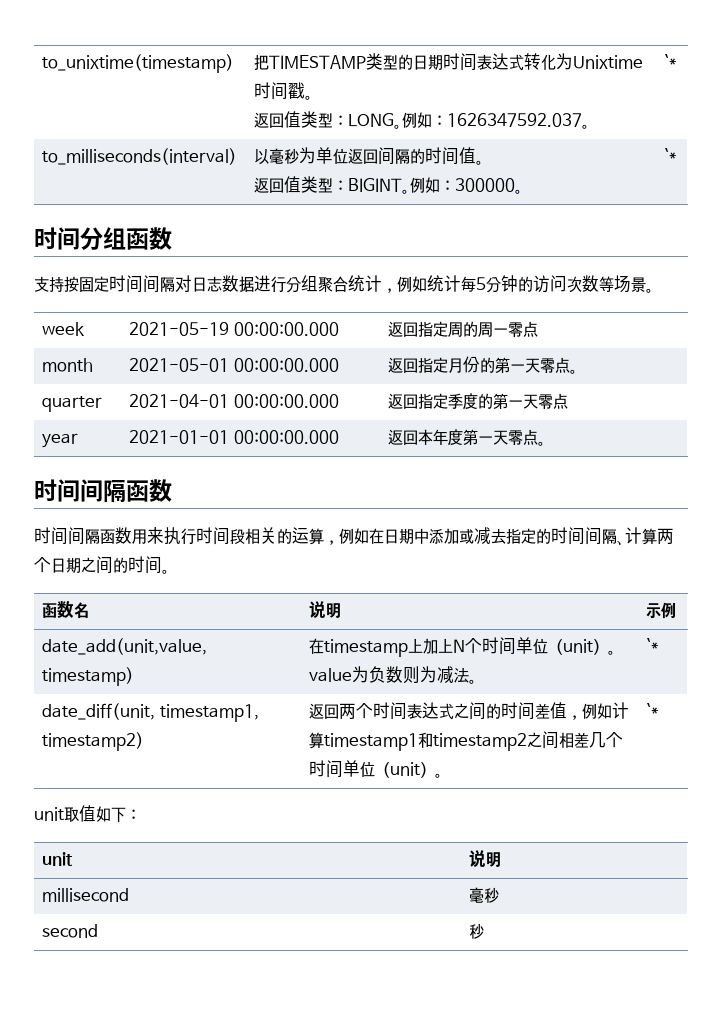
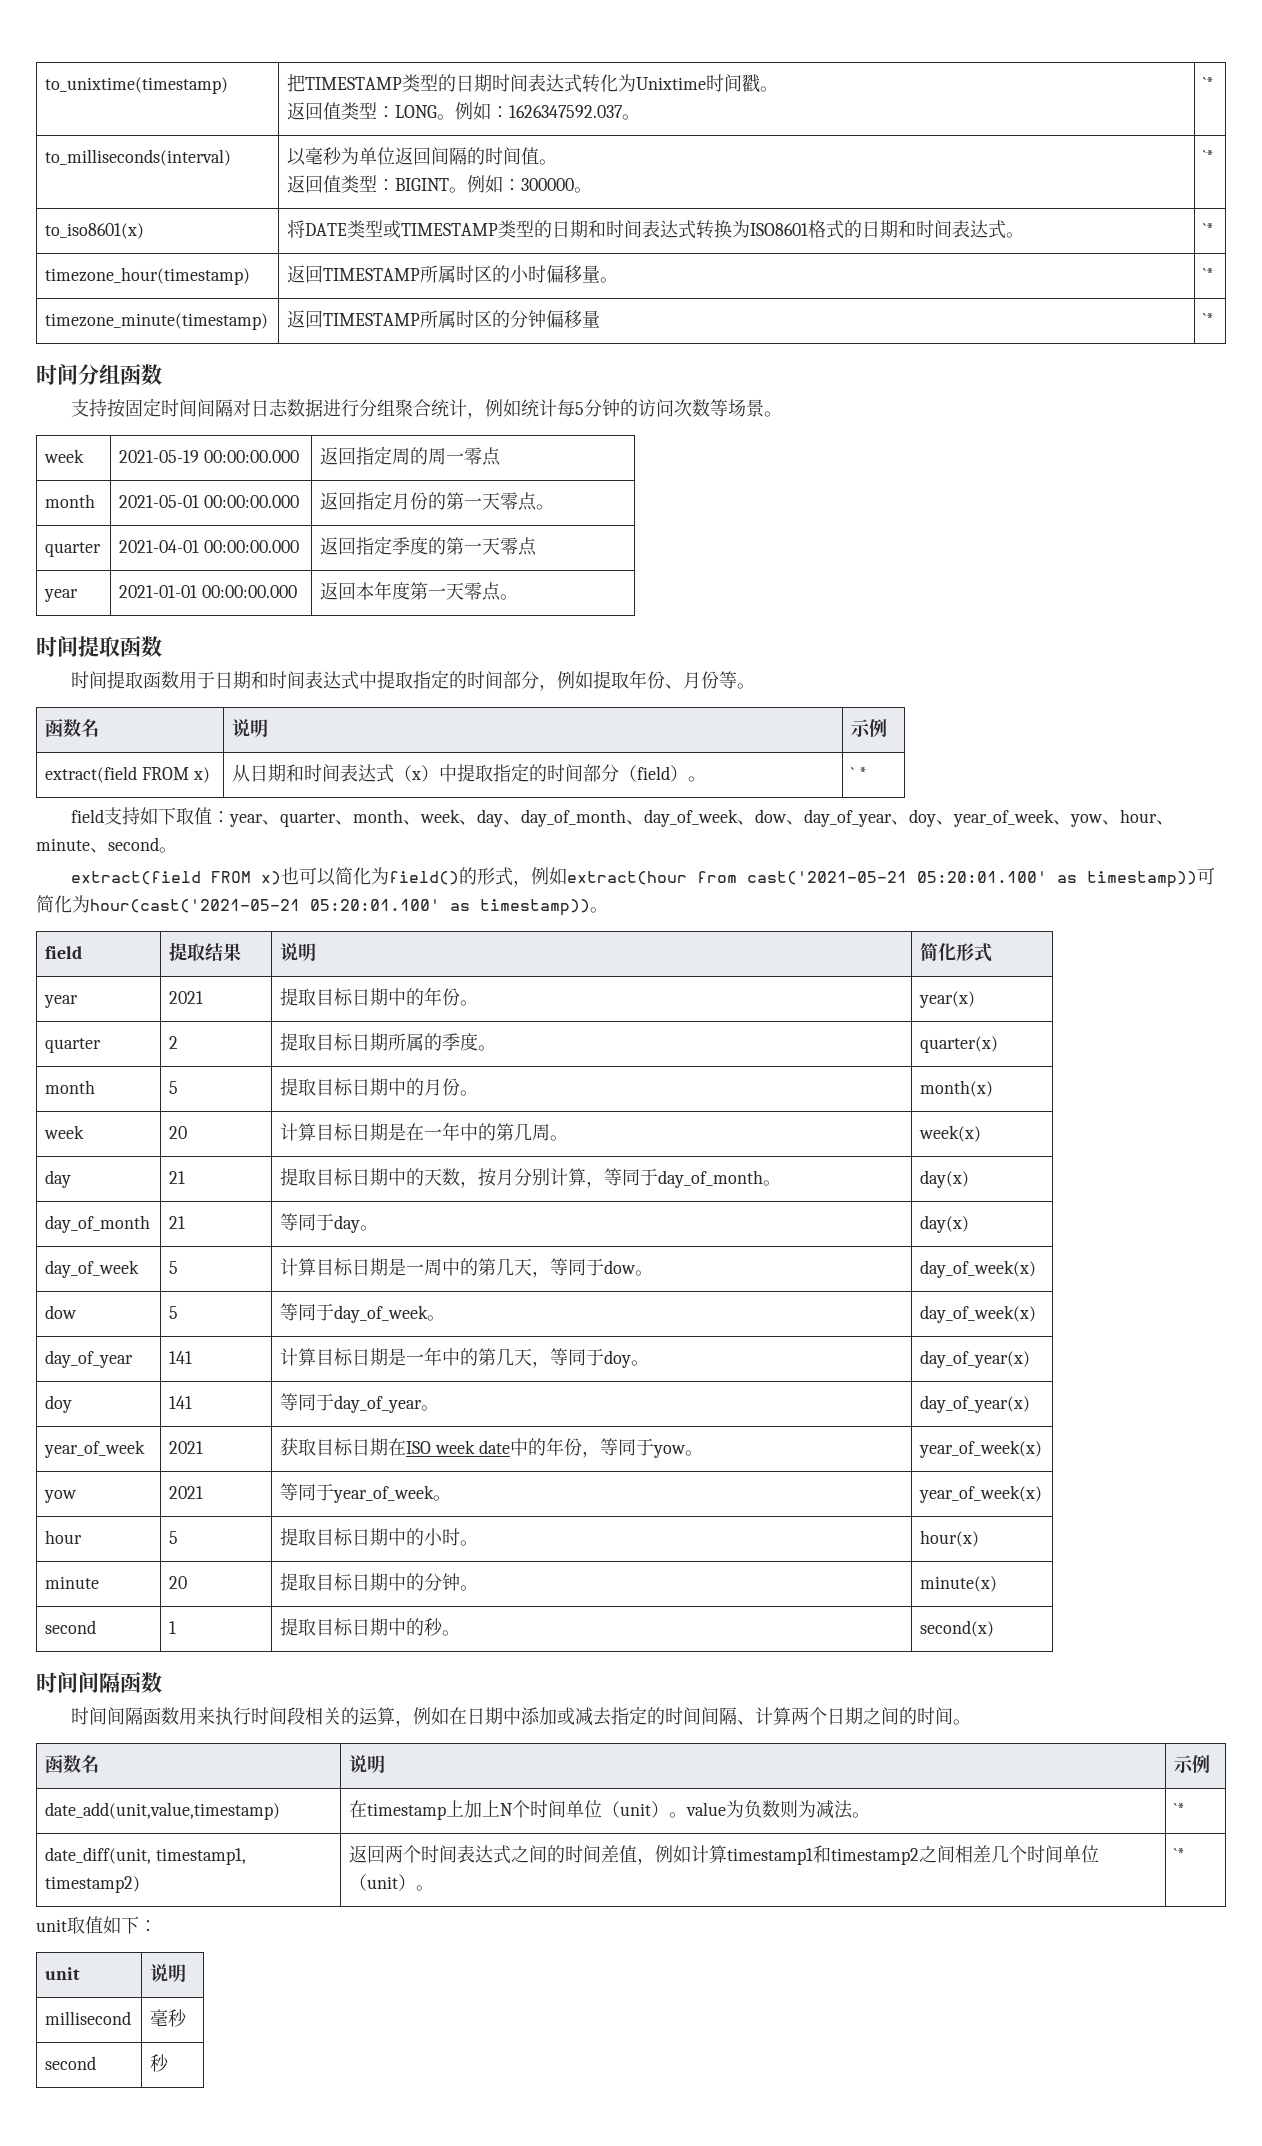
(678, 155) none -> [45,223,145,239] [287,220,1025,239] [1203,223,1215,236] [45,267,251,285] [287,265,619,283] [1203,268,1215,281] [45,313,269,330] [287,310,601,328] [1203,313,1215,326] // to_iso8601(x) | 将DATE类型或TIMESTAMP类型的日期和时间表达式转换为ISO8601格式的日期和时间表达式。 | `* // timezone_hour(timestamp) | 返回TIMESTAMP所属时区的小时偏移量。 | `* // timezone_minute(timestamp) | 返回TIMESTAMP所属时区的分钟偏移量 | `*
(547, 443) none -> [36,636,162,657] [71,670,756,691] [45,718,100,737] [232,719,269,737] [851,719,888,737] [45,766,211,783] [232,763,707,783] [851,767,868,780] [71,807,1175,827] [36,837,177,853] [71,867,1216,888] [36,895,608,916] [45,946,83,959] [169,942,242,962] [280,943,317,961] [920,943,993,962] [44,995,79,1008] [169,991,204,1004] [280,987,479,1006] [919,991,976,1008] [45,1038,102,1053] [169,1036,179,1049] [280,1033,497,1051] [920,1036,999,1053] [45,1080,96,1094] [169,1081,179,1094] [280,1078,479,1096] [920,1080,994,1097] [44,1125,85,1139] [169,1126,188,1139] [280,1122,569,1141] [919,1125,982,1142] [45,1170,72,1188] [169,1171,186,1184] [280,1168,782,1188] [920,1170,970,1188] [45,1215,151,1233] [169,1216,186,1229] [280,1213,379,1233] [920,1215,970,1233] [45,1260,140,1278] [169,1261,179,1274] [280,1258,654,1278] [920,1260,1037,1278] [45,1305,78,1319] [169,1306,179,1319] [280,1303,446,1323] [920,1305,1037,1323] [45,1350,134,1368] [169,1351,193,1364] [280,1347,650,1368] [920,1350,1031,1368] [45,1395,73,1413] [169,1396,193,1409] [280,1393,440,1413] [920,1395,1031,1413] [44,1440,146,1458] [169,1441,204,1454] [280,1437,704,1458] [919,1440,1043,1458] [44,1490,78,1503] [169,1486,204,1499] [280,1483,452,1503] [919,1485,1043,1503] [45,1530,83,1544] [169,1531,179,1544] [280,1528,479,1546] [920,1530,980,1547] [45,1576,100,1589] [169,1576,188,1589] [280,1573,479,1591] [920,1576,998,1592] [45,1620,97,1634] [169,1621,177,1634] [280,1618,461,1636] [920,1620,995,1637] // 时间提取函数 // 时间提取函数用于日期和时间表达式中提取指定的时间部分，例如提取年份、月份等。 // 函数名 | 说明 | 示例 // extract(field FROM x) | 从日期和时间表达式（x）中提取指定的时间部分（field）。 | ` * // field支持如下取值：year、quarter、month、week、day、day_of_month、day_of_week、dow、day_of_year、doy、year_of_week、yow、hour、minute、second。 // extract(field FROM x)也可以简化为field()的形式，例如extract(hour from cast('2021-05-21 05:20:01.100' as timestamp))可简化为hour(cast('2021-05-21 05:20:01.100' as timestamp))。 // field | 提取结果 | 说明 | 简化形式 // year | 2021 | 提取目标日期中的年份。 | year(x) // quarter | 2 | 提取目标日期所属的季度。 | quarter(x) // month | 5 | 提取目标日期中的月份。 | month(x) // week | 20 | 计算目标日期是在一年中的第几周。 | week(x) // day | 21 | 提取目标日期中的天数，按月分别计算，等同于day_of_month。 | day(x) // day_of_month | 21 | 等同于day。 | day(x) // day_of_week | 5 | 计算目标日期是一周中的第几天，等同于dow。 | day_of_week(x) // dow | 5 | 等同于day_of_week。 | day_of_week(x) // day_of_year | 141 | 计算目标日期是一年中的第几天，等同于doy。 | day_of_year(x) // doy | 141 | 等同于day_of_year。 | day_of_year(x) // year_of_week | 2021 | 获取目标日期在ISO week date中的年份，等同于yow。 | year_of_week(x) // yow | 2021 | 等同于year_of_week。 | year_of_week(x) // hour | 5 | 提取目标日期中的小时。 | hour(x) // minute | 20 | 提取目标日期中的分钟。 | minute(x) // second | 1 | 提取目标日期中的秒。 | second(x)

